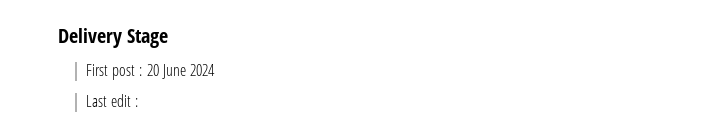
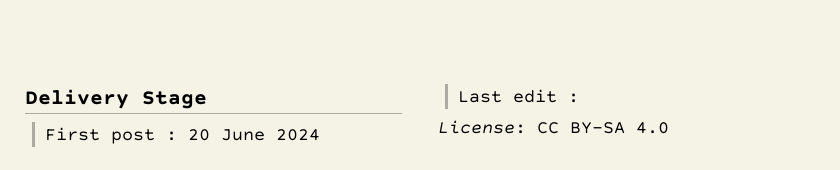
(139, 102) none -> [438,120,669,134] // License: CC BY-SA 4.0

